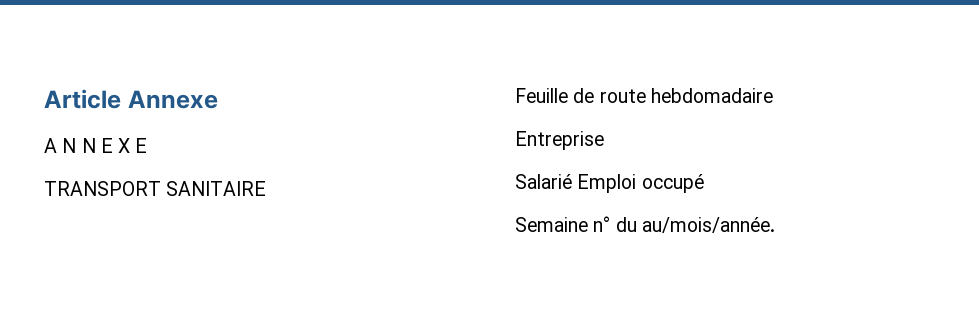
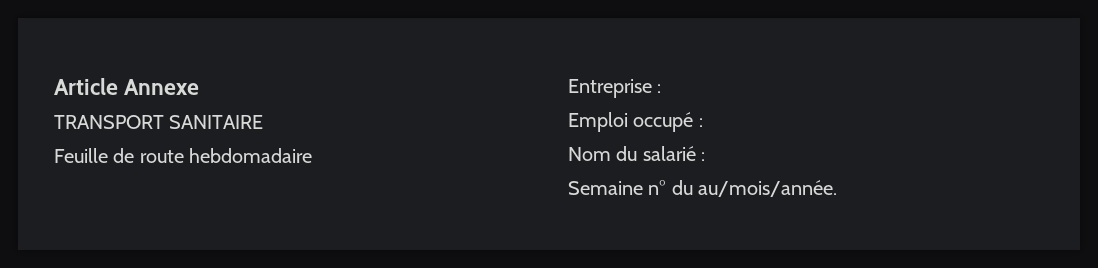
[44,138,148,153] // A N N E X E -> (200, 87) none
[515,174,572,189] // Salarié -> [657,84,662,93] : //
(704, 183) none -> [698,118,703,127] [568,146,706,161] : // Nom du salarié :

